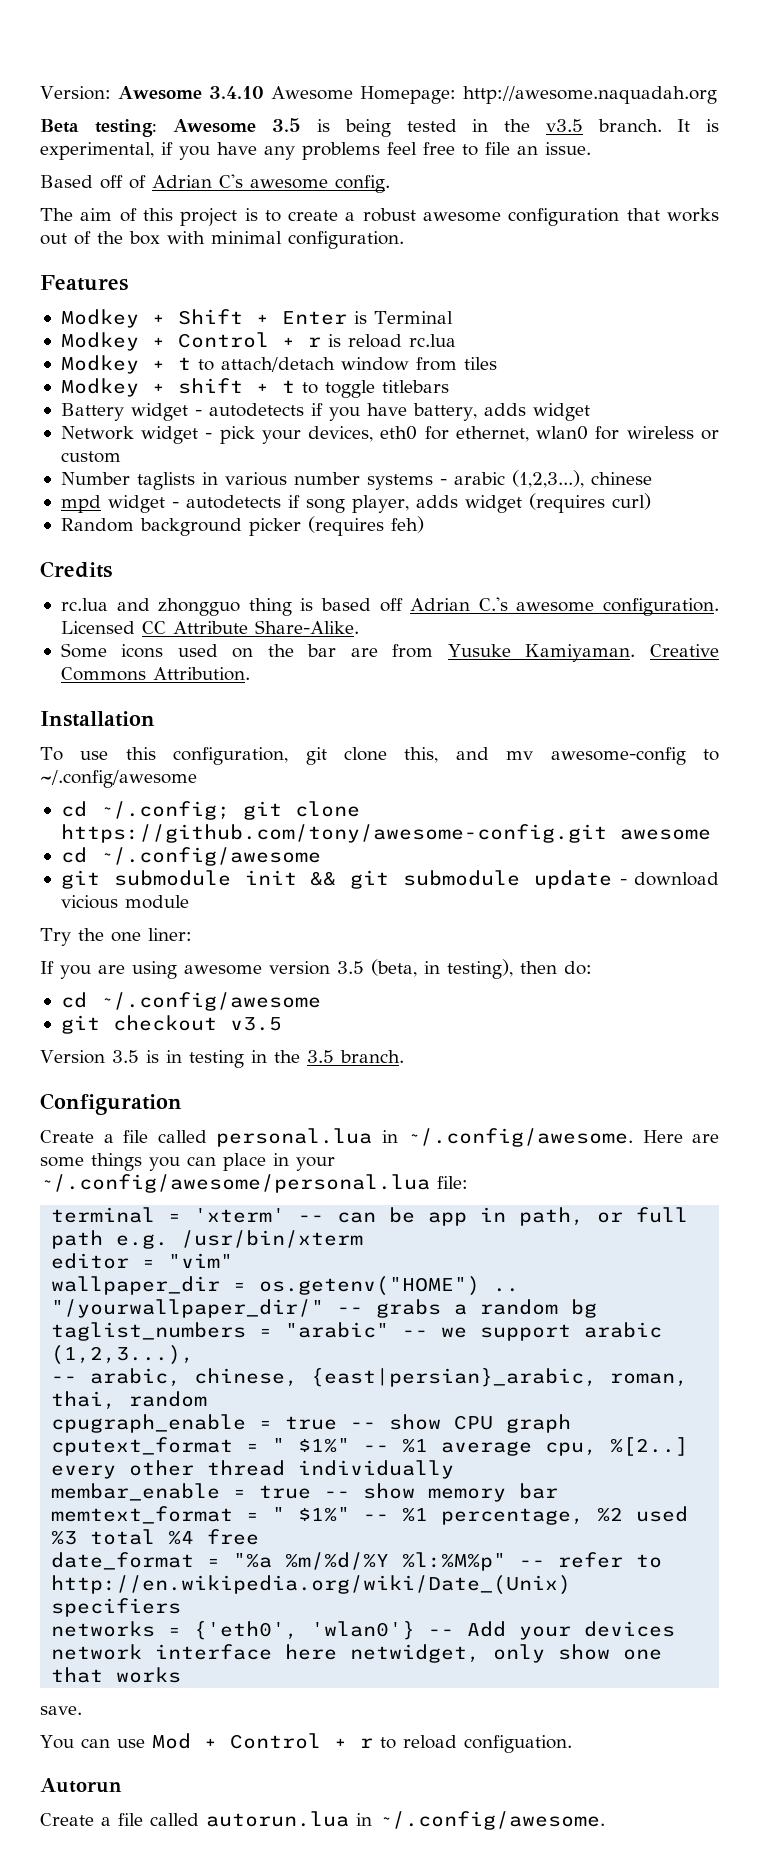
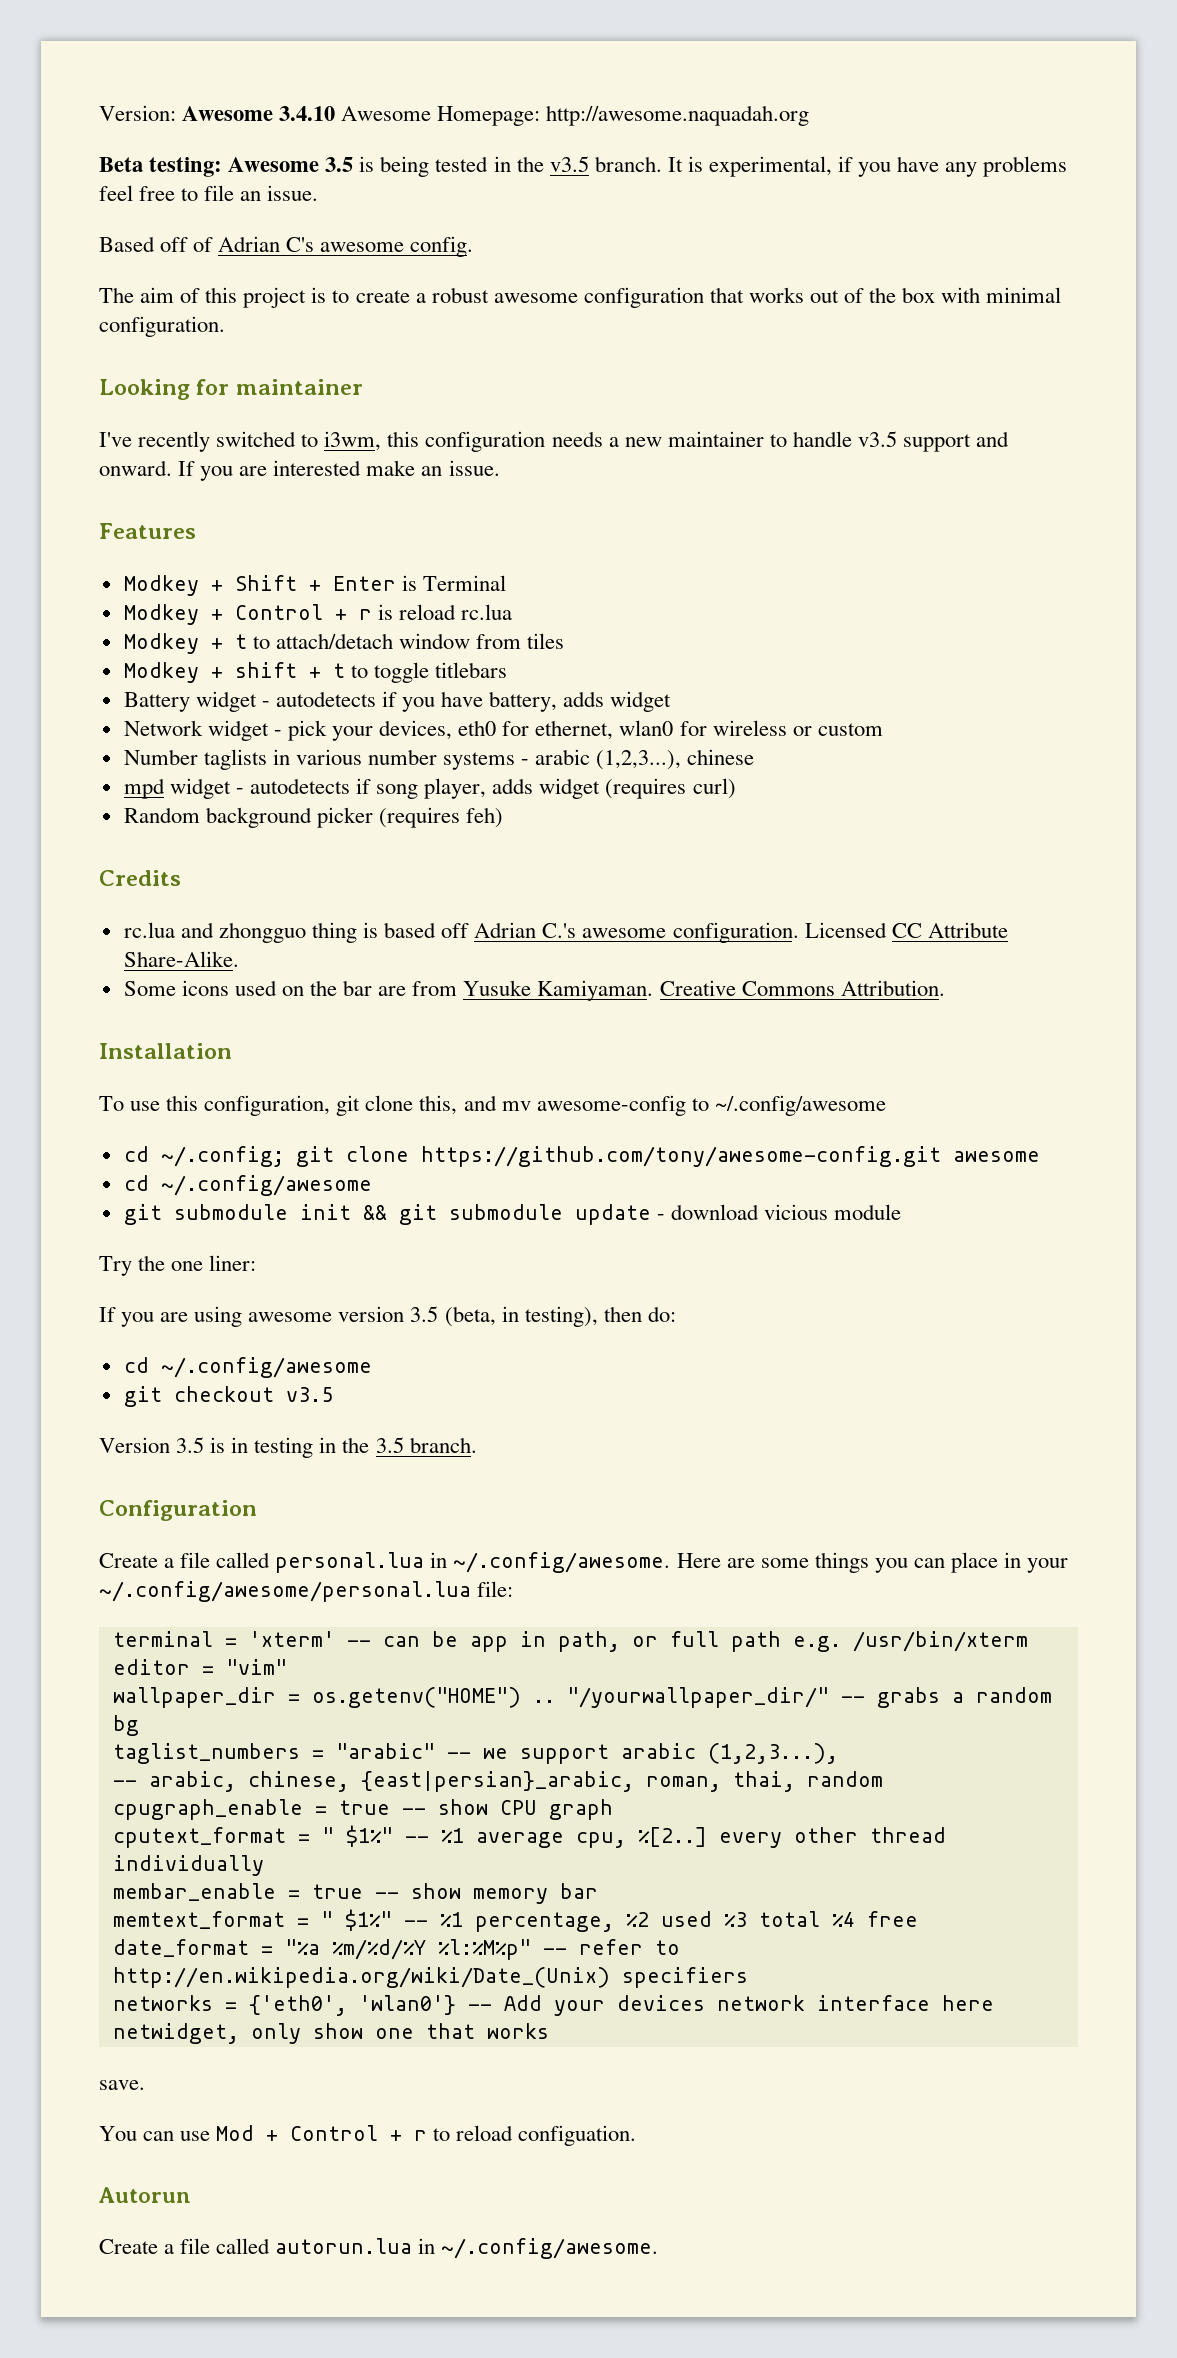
(404, 240) none -> [99,379,363,400] [99,431,1010,452] [99,460,500,481] // Looking for maintainer // I've recently switched to i3wm, this configuration needs a new maintainer to handle v3.5 support and onward. If you are interested make an issue.

